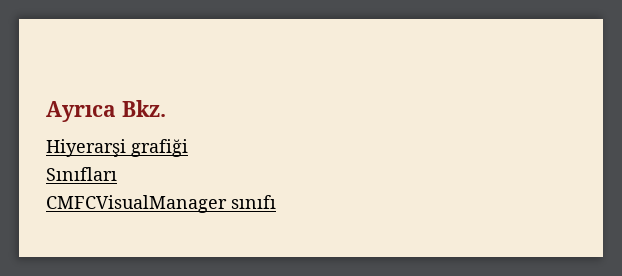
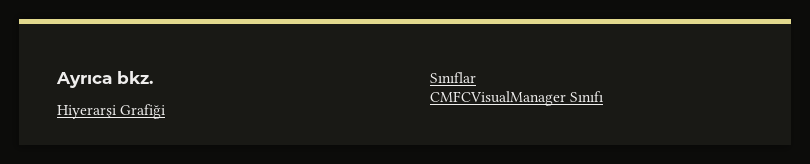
[121,100,166,117] Bkz. -> [117,71,153,84] bkz.
[131,139,188,157] [46,167,117,181] grafiği // Sınıfları -> [120,104,166,119] [430,72,476,83] Grafiği // Sınıflar
[231,195,276,209] sınıfı -> [570,91,604,102] Sınıfı

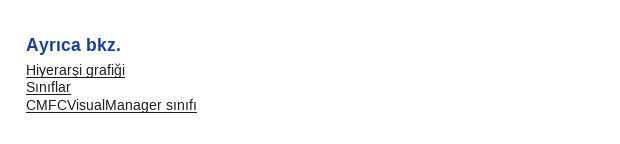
[120,104,166,119] Grafiği -> [86,63,125,78] grafiği
[570,91,604,102] Sınıfı -> [166,99,197,110] sınıfı

